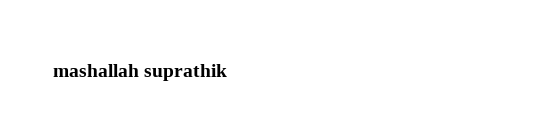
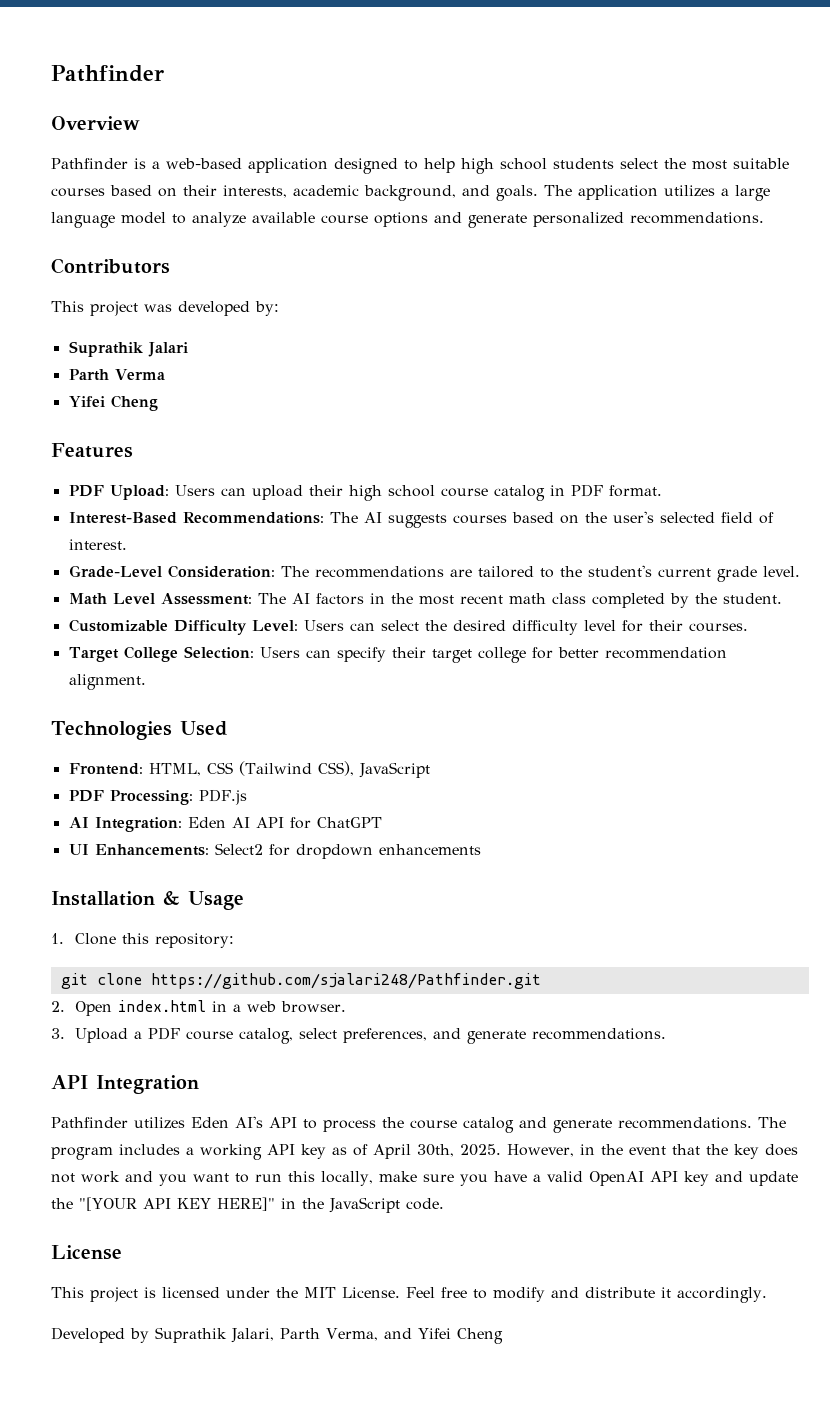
[53,64,228,81] mashallah suprathik -> [51,65,164,82] [51,116,140,130] [51,158,789,174] [51,185,770,201] [51,212,764,228] [51,258,170,274] [51,301,279,316] [68,341,188,357] [68,369,165,381] [68,395,158,411] [51,443,133,458] [68,484,662,501] [68,511,774,528] [68,539,127,550] [68,565,800,582] [68,593,782,608] [68,619,748,635] [68,646,727,663] [68,674,146,690] [51,721,227,740] [68,761,430,778] [68,789,247,805] [68,817,382,832] [68,843,481,859] [51,891,244,910] [51,933,234,948] [60,973,541,989] [51,1000,346,1016] [51,1027,666,1044] [51,1075,199,1094] [51,1116,786,1133] [51,1144,798,1160] [51,1171,798,1186] [51,1197,444,1213] [51,1245,122,1260] [51,1287,767,1303] [51,1327,503,1344] Pathfinder // Overview // Pathfinder is a web-based application designed to help high school students select the most suitable courses based on their interests, academic background, and goals. The application utilizes a large language model to analyze available course options and generate personalized recommendations. // Contributors // This project was developed by: // Suprathik Jalari // Parth Verma // Yifei Cheng // Features // PDF Upload: Users can upload their high school course catalog in PDF format. // Interest-Based Recommendations: The AI suggests courses based on the user's selected field of interest. // Grade-Level Consideration: The recommendations are tailored to the student's current grade level. // Math Level Assessment: The AI factors in the most recent math class completed by the student. // Customizable Difficulty Level: Users can select the desired difficulty level for their courses. // Target College Selection: Users can specify their target college for better recommendation alignment. // Technologies Used // Frontend: HTML, CSS (Tailwind CSS), JavaScript // PDF Processing: PDF.js // AI Integration: Eden AI API for ChatGPT // UI Enhancements: Select2 for dropdown enhancements // Installation & Usage // 1. Clone this repository: // git clone https://github.com/sjalari248/Pathfinder.git // 2. Open index.html in a web browser. // 3. Upload a PDF course catalog, select preferences, and generate recommendations. // API Integration // Pathfinder utilizes Eden AI's API to process the course catalog and generate recommendations. The program includes a working API key as of April 30th, 2025. However, in the event that the key does not work and you want to run this locally, make sure you have a valid OpenAI API key and update the "[YOUR API KEY HERE]" in the JavaScript code. // License // This project is licensed under the MIT License. Feel free to modify and distribute it accordingly. // Developed by Suprathik Jalari, Parth Verma, and Yifei Cheng

